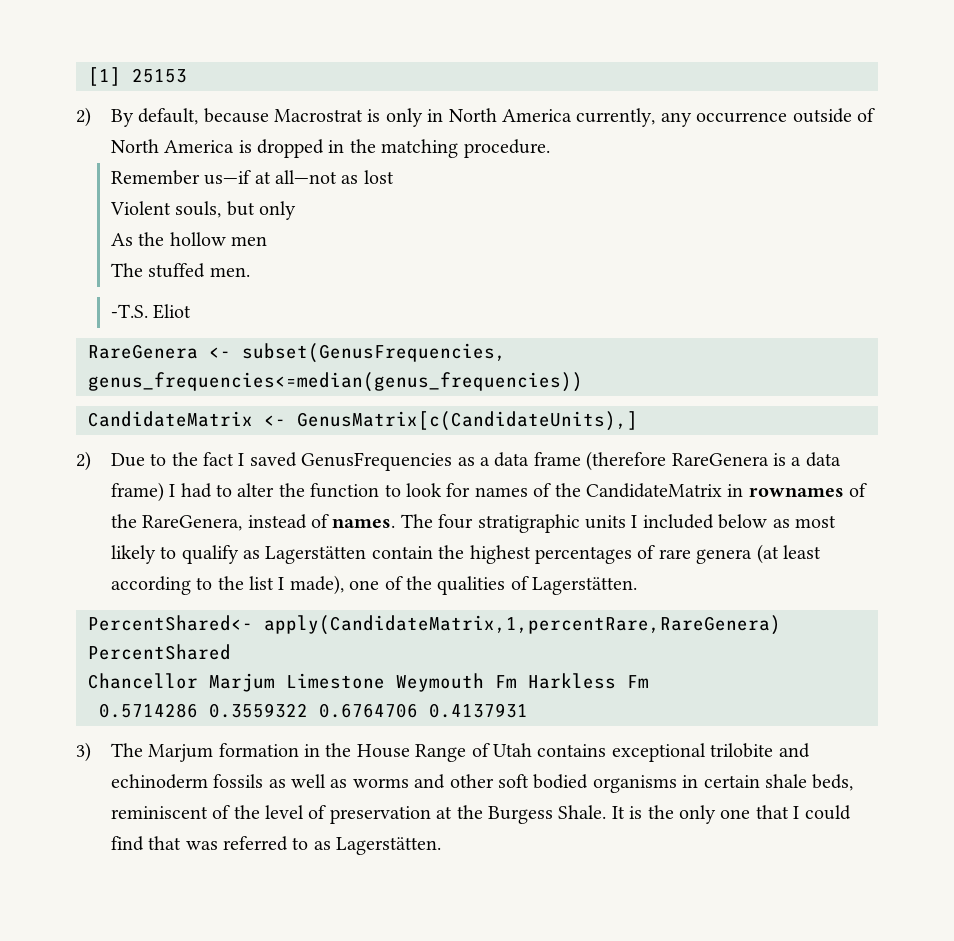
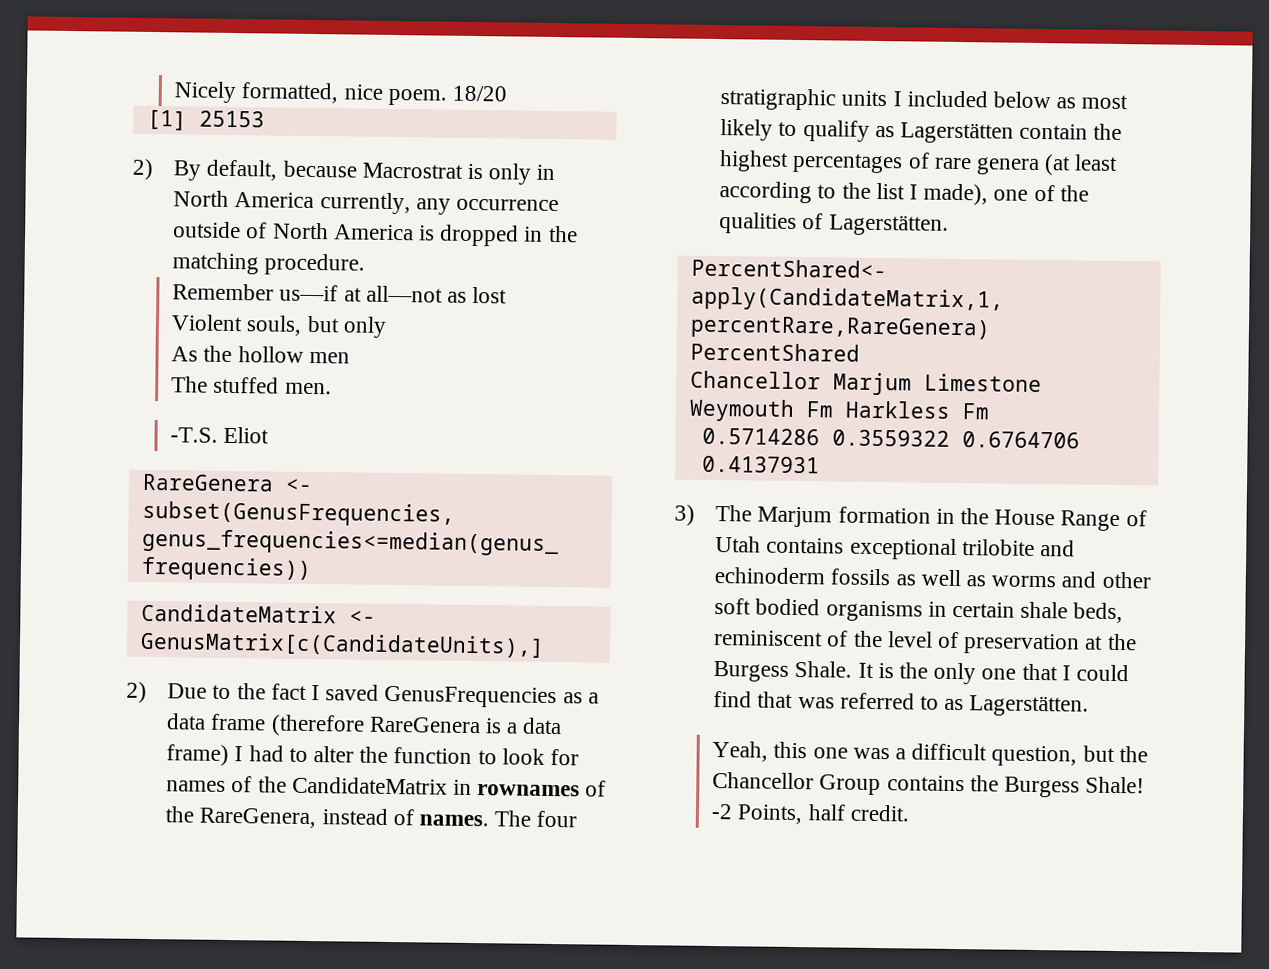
(88, 76) none -> [174,81,507,106] Nicely formatted, nice poem. 18/20 //
(442, 846) none -> [712,740,1148,767] [712,771,1146,798] [711,803,910,825] // Yeah, this one was a difficult question, but the Chancellor Group contains the Burgess Shale! -2 Points, half credit.

